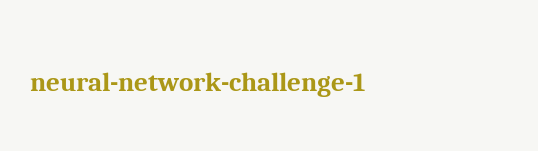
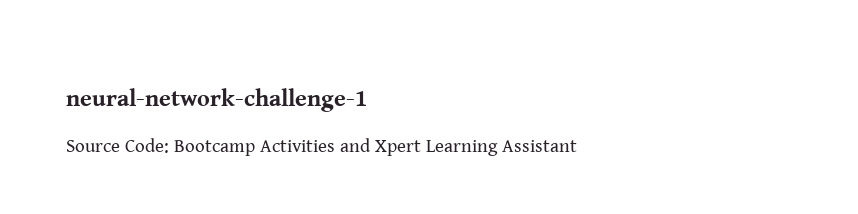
(365, 84) none -> [66,138,577,156] // Source Code: Bootcamp Activities and Xpert Learning Assistant

